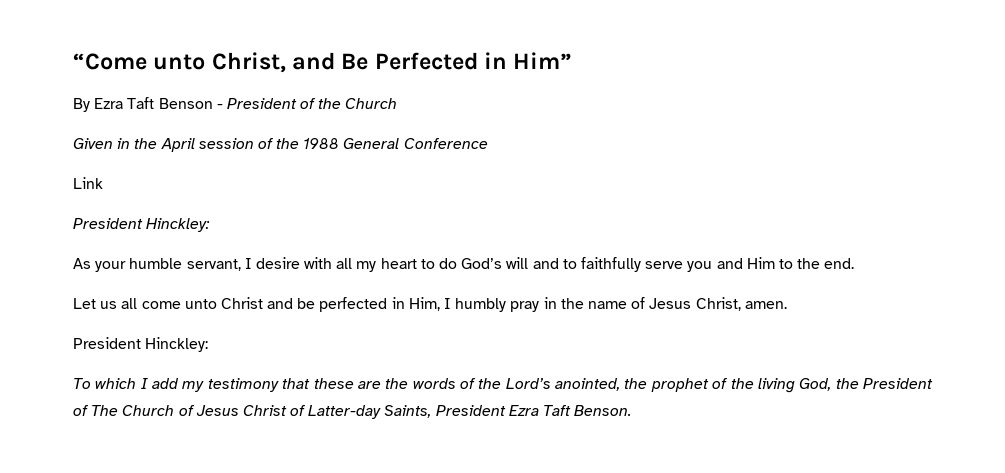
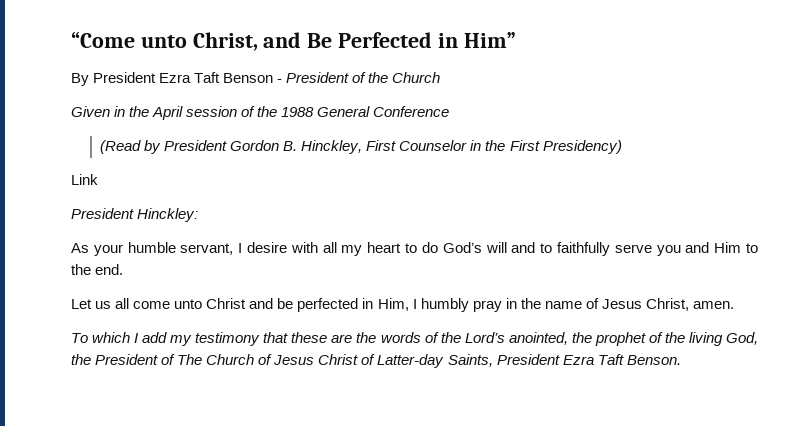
(90, 105) none -> [93,72,157,83] President
(488, 143) none -> [100,140,622,154] // (Read by President Gordon B. Hinckley, First Counselor in the First Presidency)
[73,337,209,352] // President Hinckley: -> (734, 305) none

